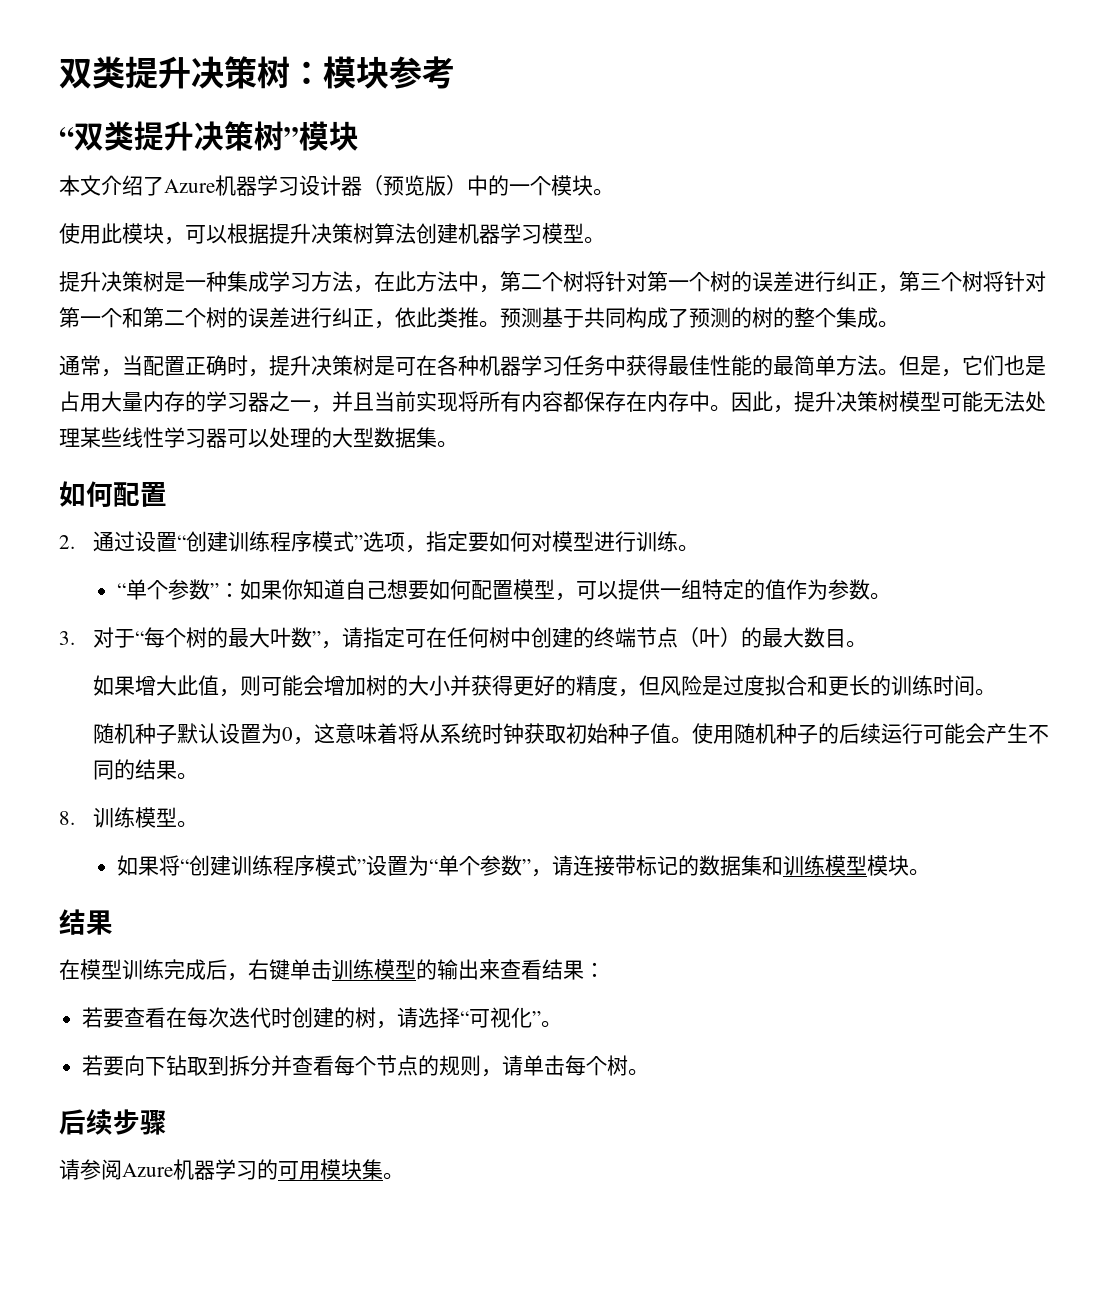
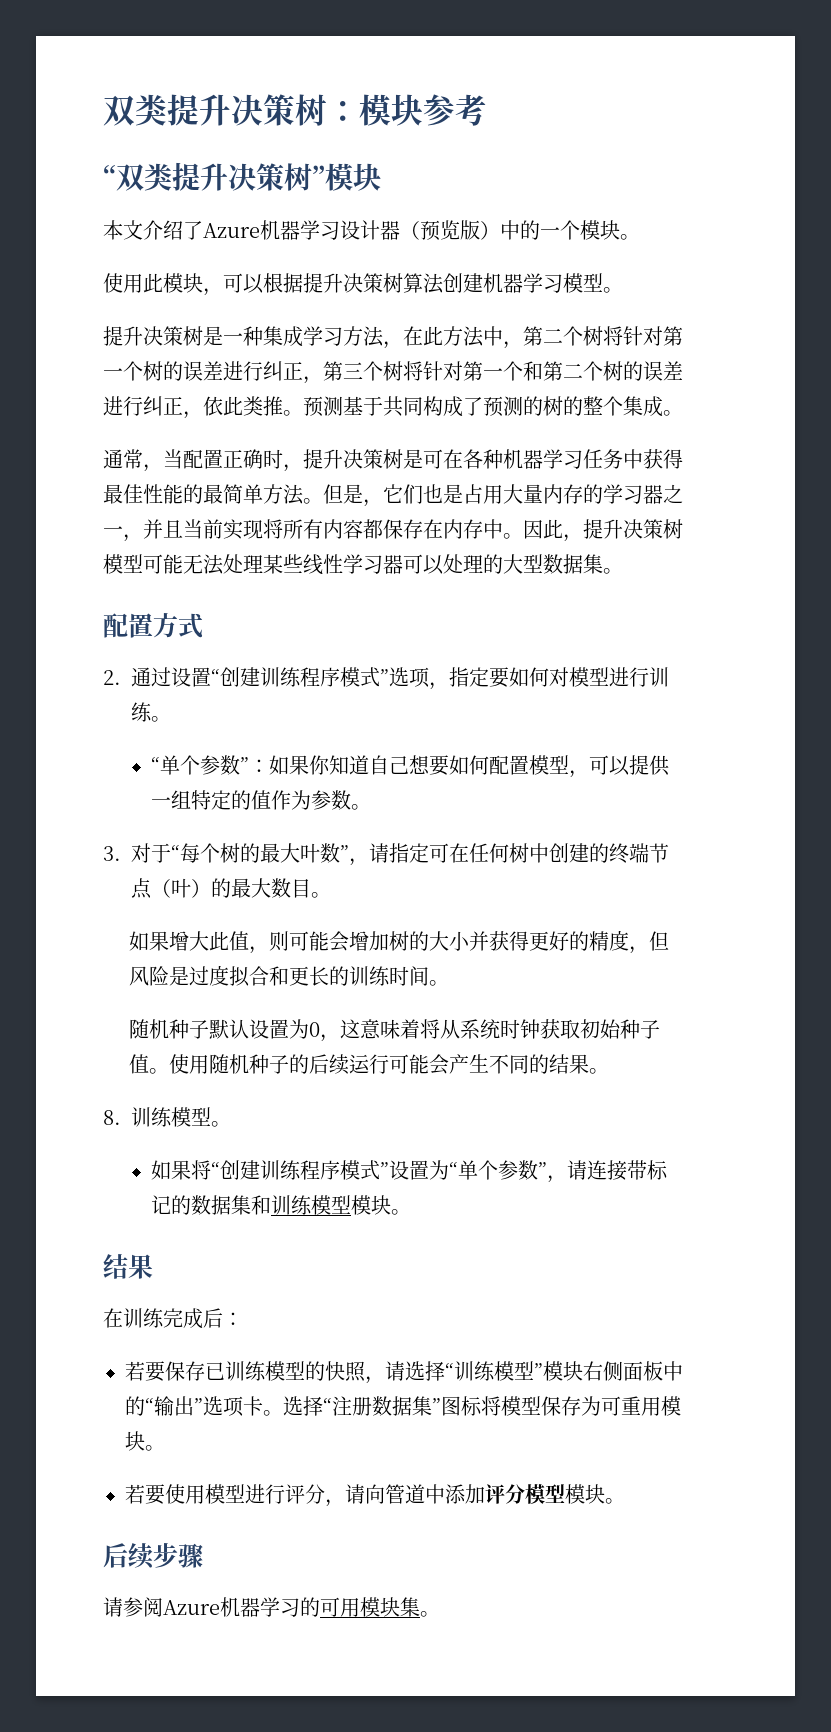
[59,481,167,508] 如何配置 -> [103,613,203,639] 配置方式
[80,959,122,980] 模型 -> (123, 1318) none
[227,959,605,981] [82,1007,563,1029] [82,1055,629,1077] ，右键单击训练模型的输出来查看结果： // 若要查看在每次迭代时创建的树，请选择“可视化”。 // 若要向下钻取到拆分并查看每个节点的规则，请单击每个树 -> [223,1312,243,1326] [125,1361,683,1384] [125,1396,681,1417] [125,1431,165,1451] [125,1484,605,1507] ： // 若要保存已训练模型的快照，请选择“训练模型”模块右侧面板中的“输出”选项卡。选择“注册数据集”图标将模型保存为可重用模块。 // 若要使用模型进行评分，请向管道中添加评分模型模块

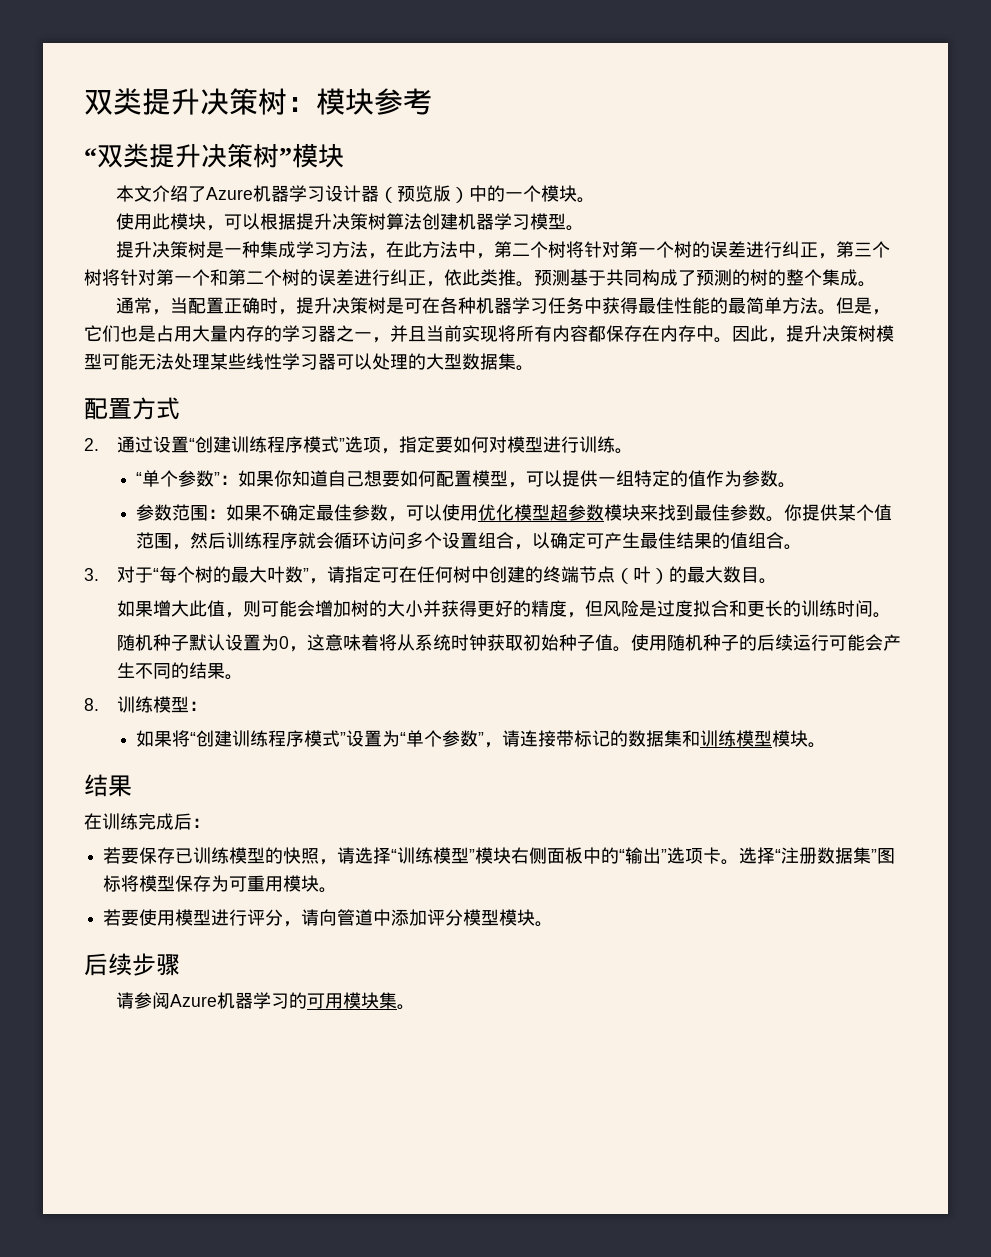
(371, 807) none -> [136,504,893,522] [136,532,803,550] // 参数范围：如果不确定最佳参数，可以使用优化模型超参数模块来找到最佳参数。你提供某个值范围，然后训练程序就会循环访问多个设置组合，以确定可产生最佳结果的值组合。
[211,1121,231,1127] 。 -> [189,701,208,711] ：

